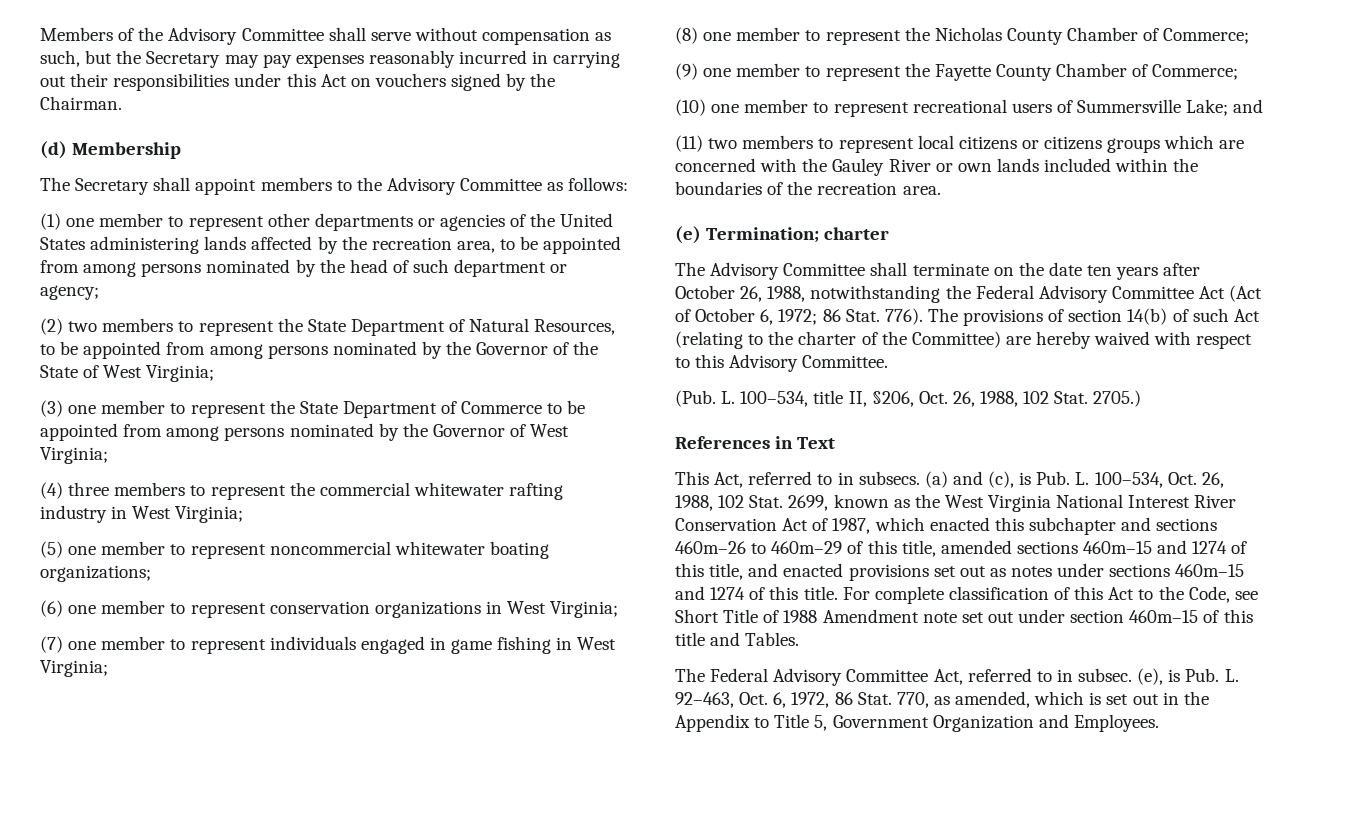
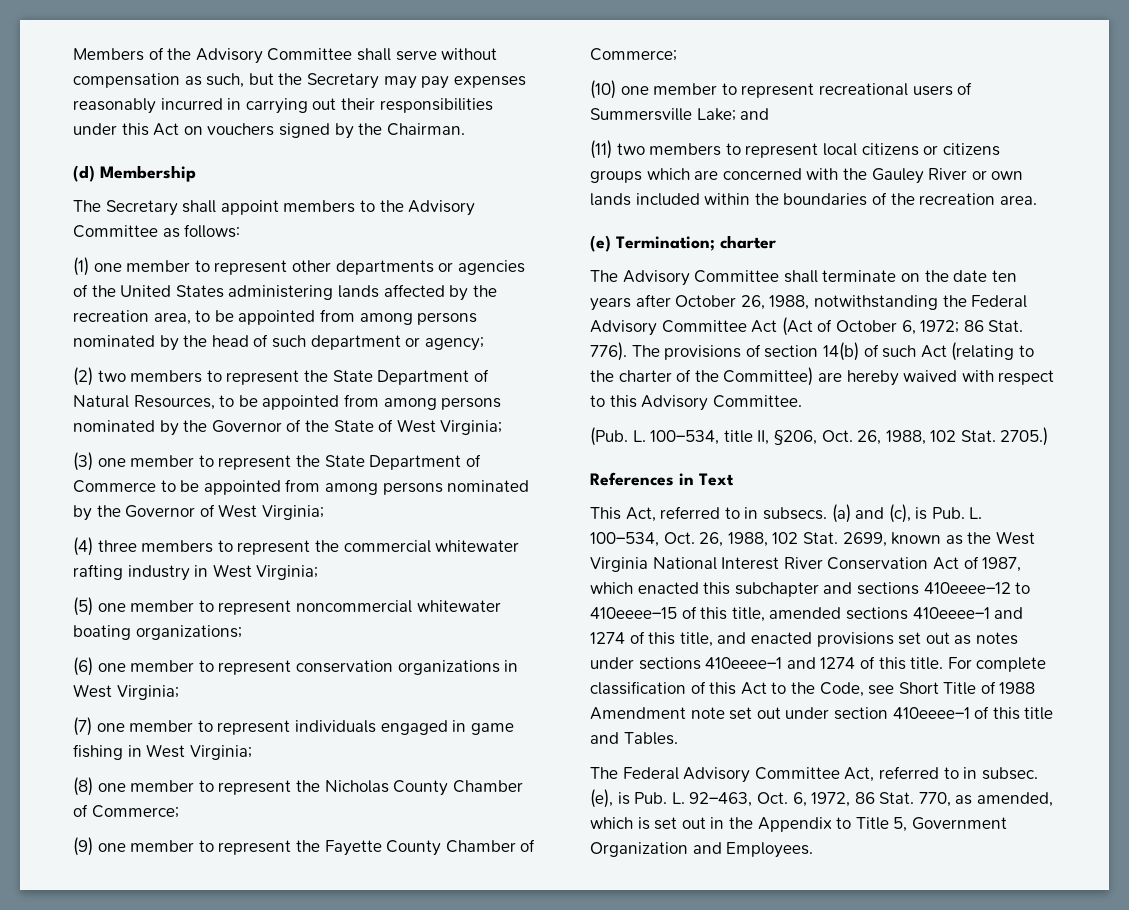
[675,541,843,554] 460m–26 to 460m–29 -> [923,582,1031,594] [590,607,677,619] 410eeee–12 to 410eeee–15
[1083,541,1153,554] 460m–15 -> [912,607,990,619] 410eeee–1
[1175,564,1245,577] 460m–15 -> [705,657,783,669] 410eeee–1
[1129,610,1199,623] 460m–15 -> [892,707,970,719] 410eeee–1

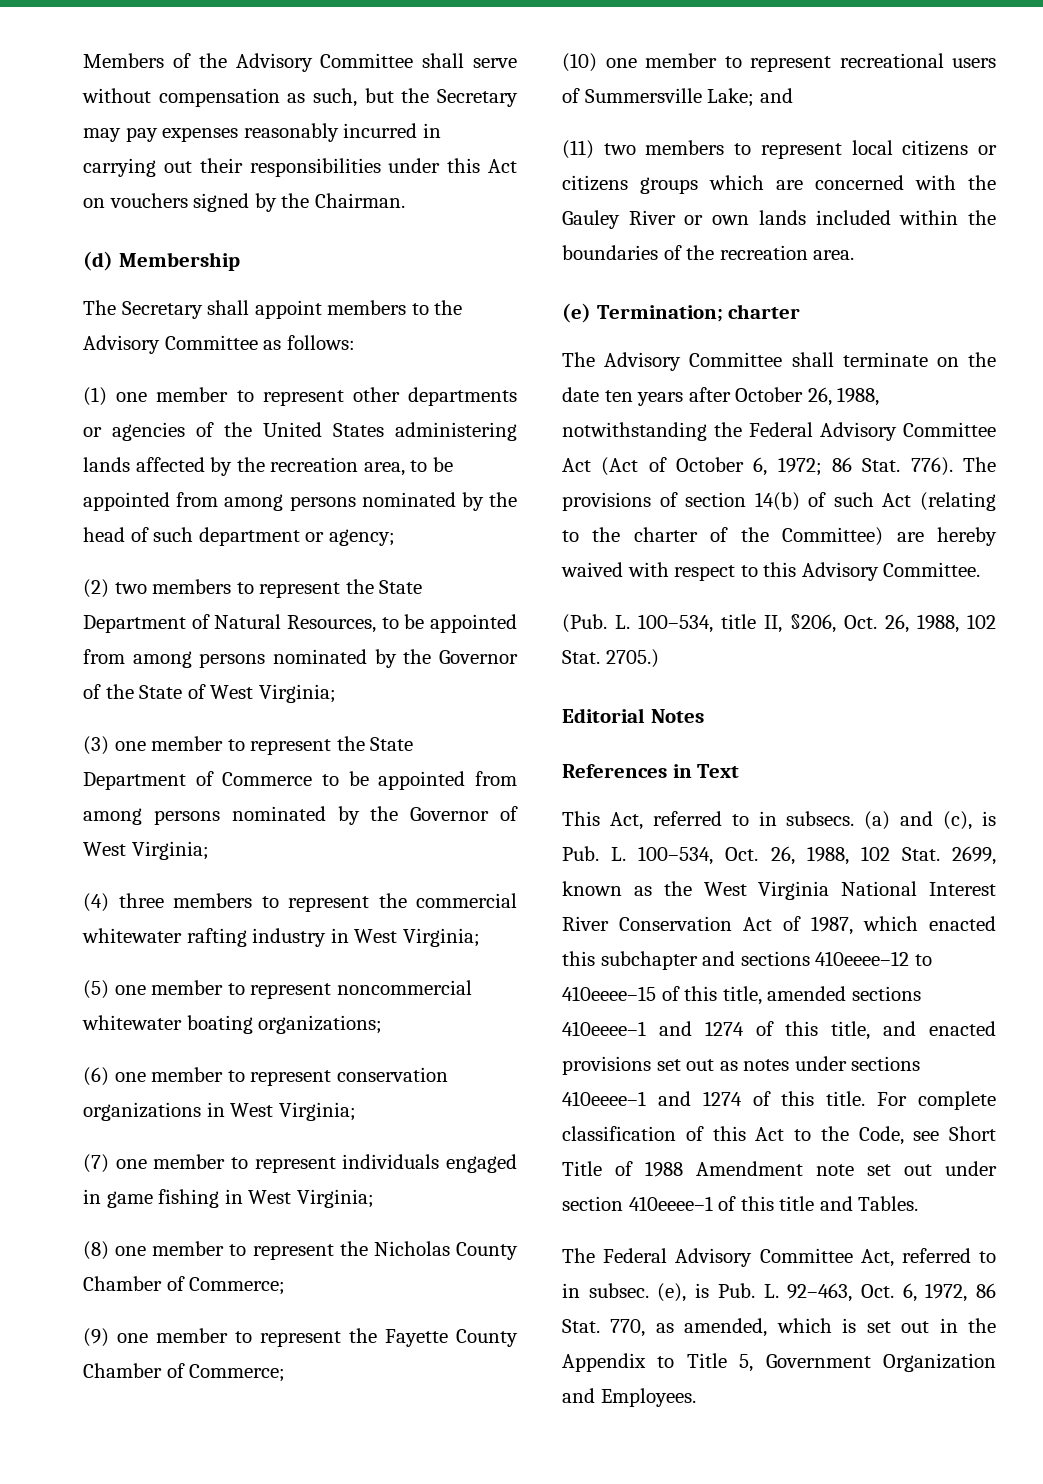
(1049, 436) none -> [562,708,704,723] // Editorial Notes

